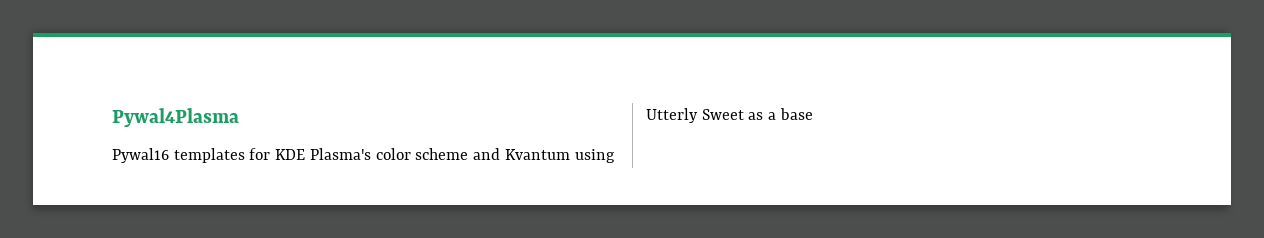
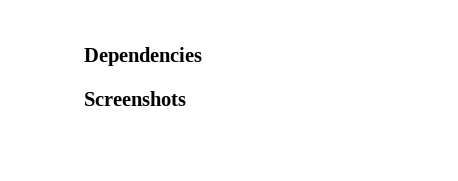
[112,108,239,127] [112,148,615,163] [646,108,813,123] Pywal4Plasma // Pywal16 templates for KDE Plasma's color scheme and Kvantum using Utterly Sweet as a base -> [84,47,202,66] [84,91,186,106] Dependencies // Screenshots

